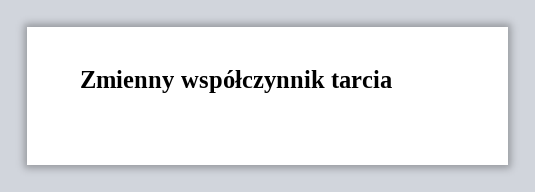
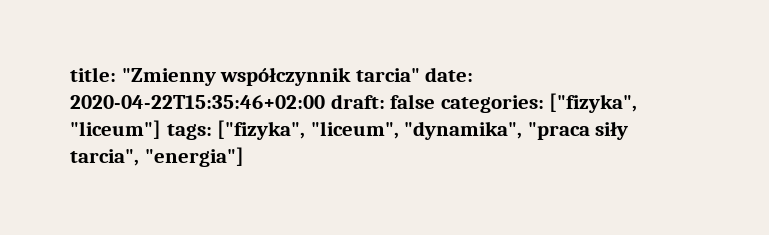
[80,70,393,93] Zmienny współczynnik tarcia -> [70,67,474,86] [70,93,638,113] [70,120,629,140] [70,147,244,167] title: "Zmienny współczynnik tarcia" date: 2020-04-22T15:35:46+02:00 draft: false categories: ["fizyka", "liceum"] tags: ["fizyka", "liceum", "dynamika", "praca siły tarcia", "energia"]

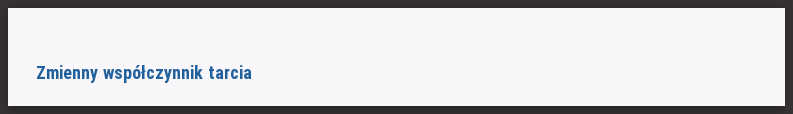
[70,67,474,86] [70,93,638,113] [70,120,629,140] [70,147,244,167] title: "Zmienny współczynnik tarcia" date: 2020-04-22T15:35:46+02:00 draft: false categories: ["fizyka", "liceum"] tags: ["fizyka", "liceum", "dynamika", "praca siły tarcia", "energia"] -> [36,65,252,83] Zmienny współczynnik tarcia

